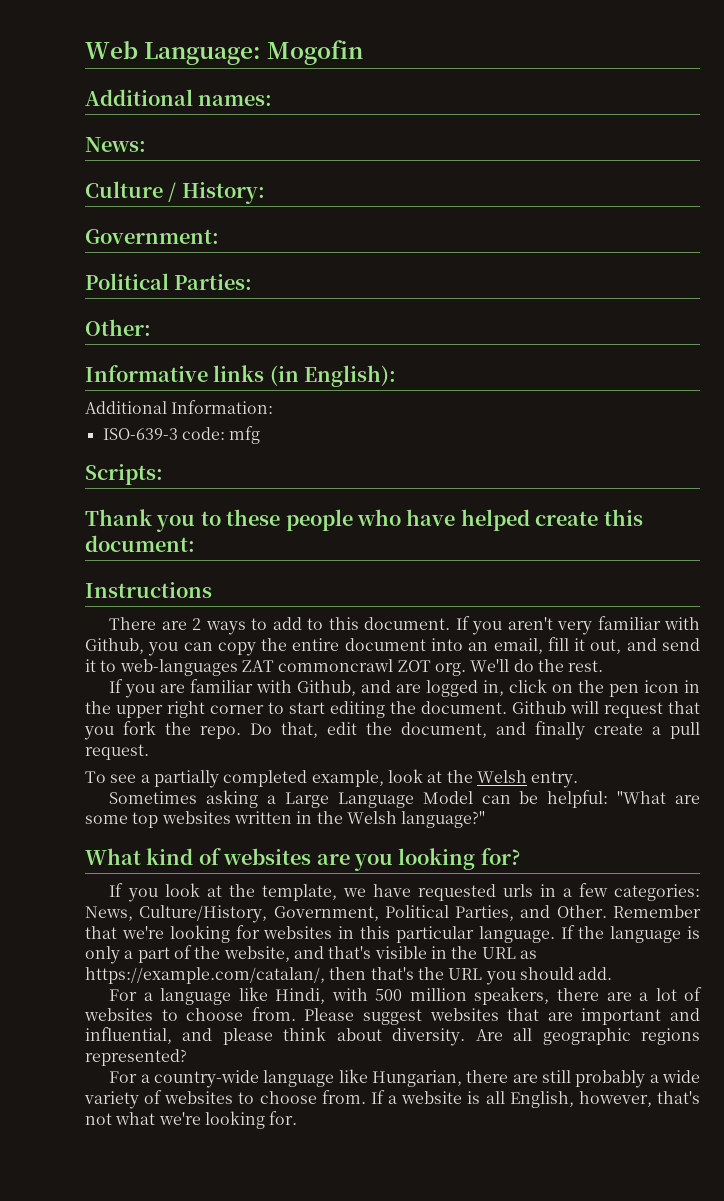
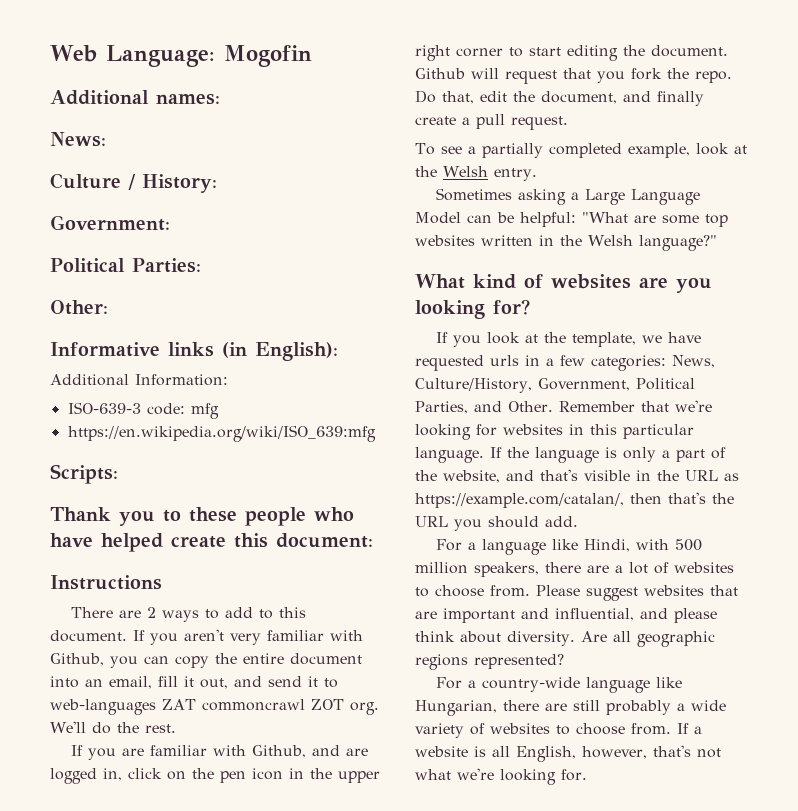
(261, 435) none -> [67,425,376,442] // https://en.wikipedia.org/wiki/ISO_639:mfg

